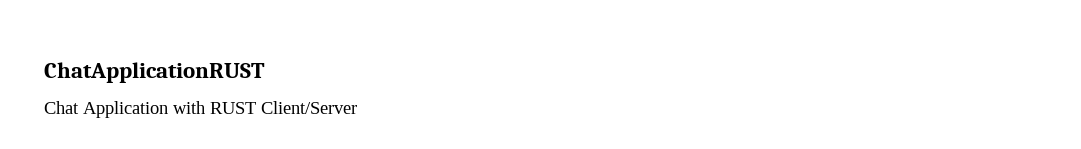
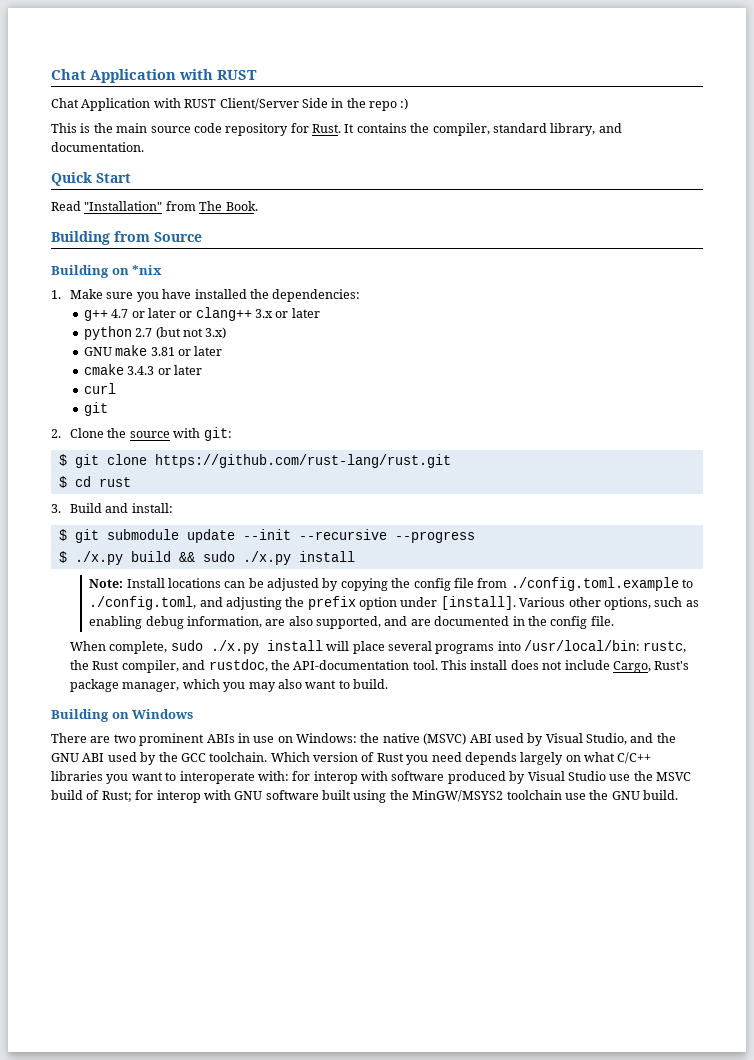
[44,62,265,83] ChatApplicationRUST -> [51,69,257,83] Chat Application with RUST
(357, 107) none -> [301,98,409,111] [51,123,622,136] [51,142,144,152] [51,172,131,186] [51,201,258,211] [51,231,202,245] [51,265,163,278] [51,289,361,302] [83,307,320,321] [83,326,227,340] [83,345,223,356] [83,364,202,375] [83,383,116,394] [83,402,108,416] [51,427,232,441] [58,454,451,468] [58,476,131,488] [51,503,173,513] [58,529,475,543] [58,551,355,565] [89,577,694,591] [89,596,699,610] [89,616,614,629] [70,640,687,654] [70,659,690,673] [70,679,389,692] [51,709,194,722] [51,733,676,746] [51,752,652,765] [51,771,691,784] [51,790,678,803] Side in the repo :) // This is the main source code repository for Rust. It contains the compiler, standard library, and documentation. // Quick Start // Read "Installation" from The Book. // Building from Source // Building on *nix // 1. Make sure you have installed the dependencies: // g++ 4.7 or later or clang++ 3.x or later // python 2.7 (but not 3.x) // GNU make 3.81 or later // cmake 3.4.3 or later // curl // git // 2. Clone the source with git: // $ git clone https://github.com/rust-lang/rust.git // $ cd rust // 3. Build and install: // $ git submodule update --init --recursive --progress // $ ./x.py build && sudo ./x.py install // Note: Install locations can be adjusted by copying the config file from ./config.toml.example to ./config.toml, and adjusting the prefix option under [install]. Various other options, such as enabling debug information, are also supported, and are documented in the config file. // When complete, sudo ./x.py install will place several programs into /usr/local/bin: rustc, the Rust compiler, and rustdoc, the API-documentation tool. This install does not include Cargo, Rust's package manager, which you may also want to build. // Building on Windows // There are two prominent ABIs in use on Windows: the native (MSVC) ABI used by Visual Studio, and the GNU ABI used by the GCC toolchain. Which version of Rust you need depends largely on what C/C++ libraries you want to interoperate with: for interop with software produced by Visual Studio use the MSVC build of Rust; for interop with GNU software built using the MinGW/MSYS2 toolchain use the GNU build.

